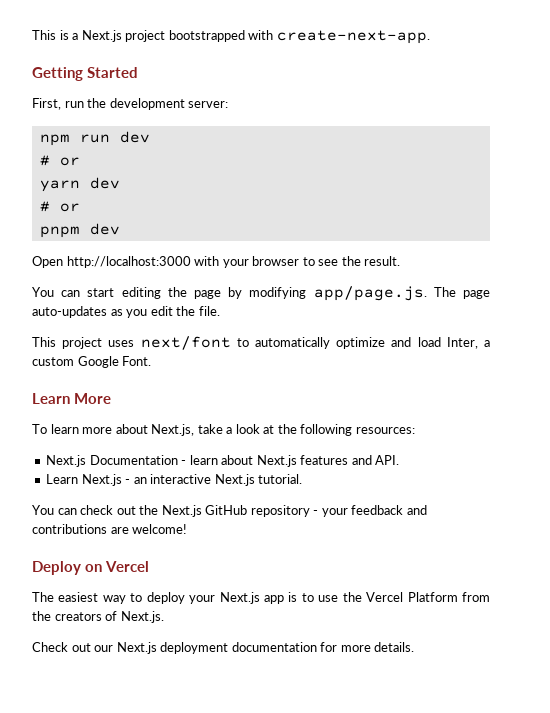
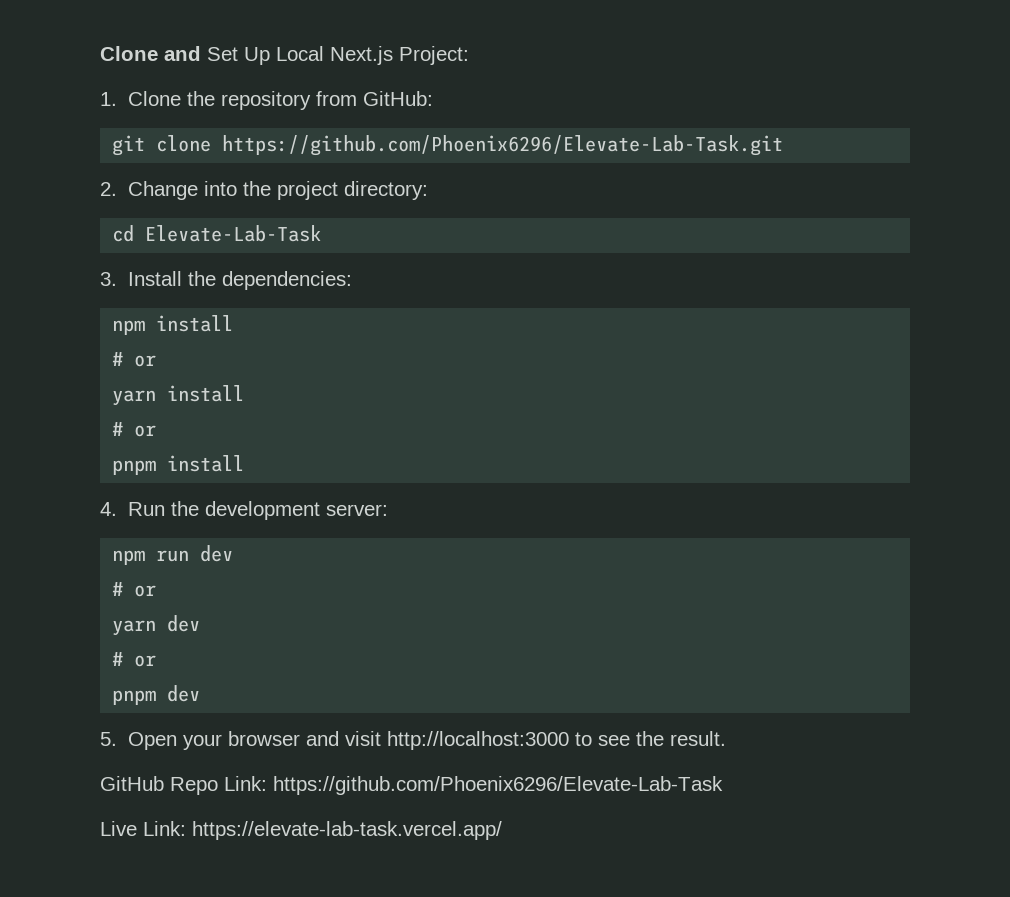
[32,30,430,44] [32,67,138,81] [32,98,84,110] This is a Next.js project bootstrapped with create-next-app. // Getting Started // First, run -> [100,46,469,65] [100,91,434,110] [112,135,784,156] [100,181,429,200] [112,225,322,242] [100,271,353,290] [112,315,234,335] [112,352,157,367] [112,385,245,406] [112,422,157,437] [112,455,245,475] [100,502,166,516] Clone and Set Up Local Next.js Project: // 1. Clone the repository from GitHub: // git clone https://github.com/Phoenix6296/Elevate-Lab-Task.git // 2. Change into the project directory: // cd Elevate-Lab-Task // 3. Install the dependencies: // npm install // # or // yarn install // # or // pnpm install // 4. Run
[32,256,401,268] [32,286,490,301] [32,306,220,318] [32,336,490,350] [32,356,152,368] [32,393,111,404] [32,424,415,436] [46,455,400,467] [46,474,303,486] [32,505,427,517] [32,524,188,534] [32,561,149,575] [32,592,491,604] [32,611,164,623] [32,642,415,654] Open http://localhost:3000 with your browser to see the result. // You can start editing the page by modifying app/page.js. The page auto-updates as you edit the file. // This project uses next/font to automatically optimize and load Inter, a custom Google Font. // Learn More // To learn more about Next.js, take a look at the following resources: // Next.js Documentation - learn about Next.js features and API. // Learn Next.js - an interactive Next.js tutorial. // You can check out the Next.js GitHub repository - your feedback and contributions are welcome! // Deploy on Vercel // The easiest way to deploy your Next.js app is to use the Vercel Platform from the creators of Next.js. // Check out our Next.js deployment documentation for more details. -> [100,731,727,750] [100,776,723,795] [100,821,502,840] 5. Open your browser and visit http://localhost:3000 to see the result. // GitHub Repo Link: https://github.com/Phoenix6296/Elevate-Lab-Task // Live Link: https://elevate-lab-task.vercel.app/

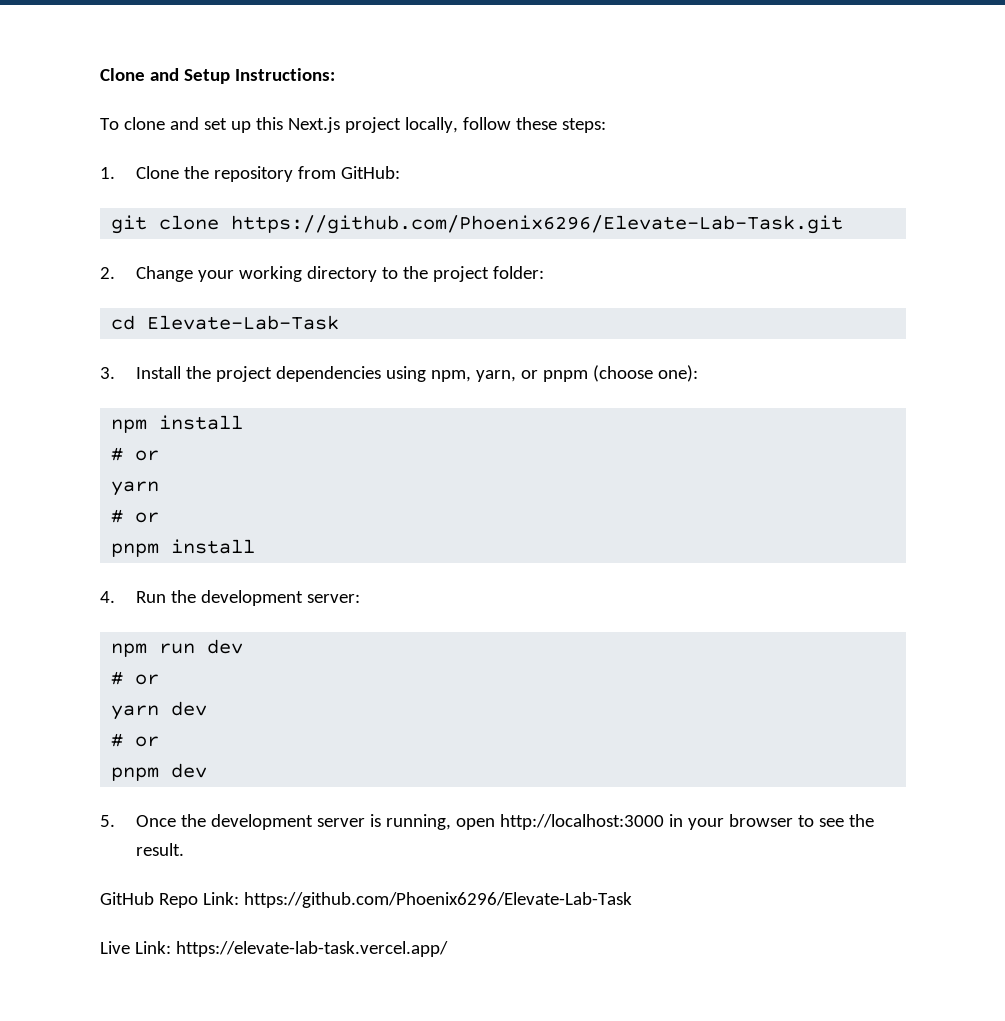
[207,46,469,65] Set Up Local Next.js Project: -> [183,68,335,84] [100,117,606,133] Setup Instructions: // To clone and set up this Next.js project locally, follow these steps:
[204,181,429,200] into the project directory: -> [197,266,544,282] your working directory to the project folder:
[222,271,353,290] dependencies: -> [215,365,698,382] project dependencies using npm, yarn, or pnpm (choose one):
[167,385,245,402] install -> (160, 488) none
[128,731,570,750] Open your browser and visit http://localhost:3000 -> [135,814,793,830] Once the development server is running, open http://localhost:3000 in your browser

